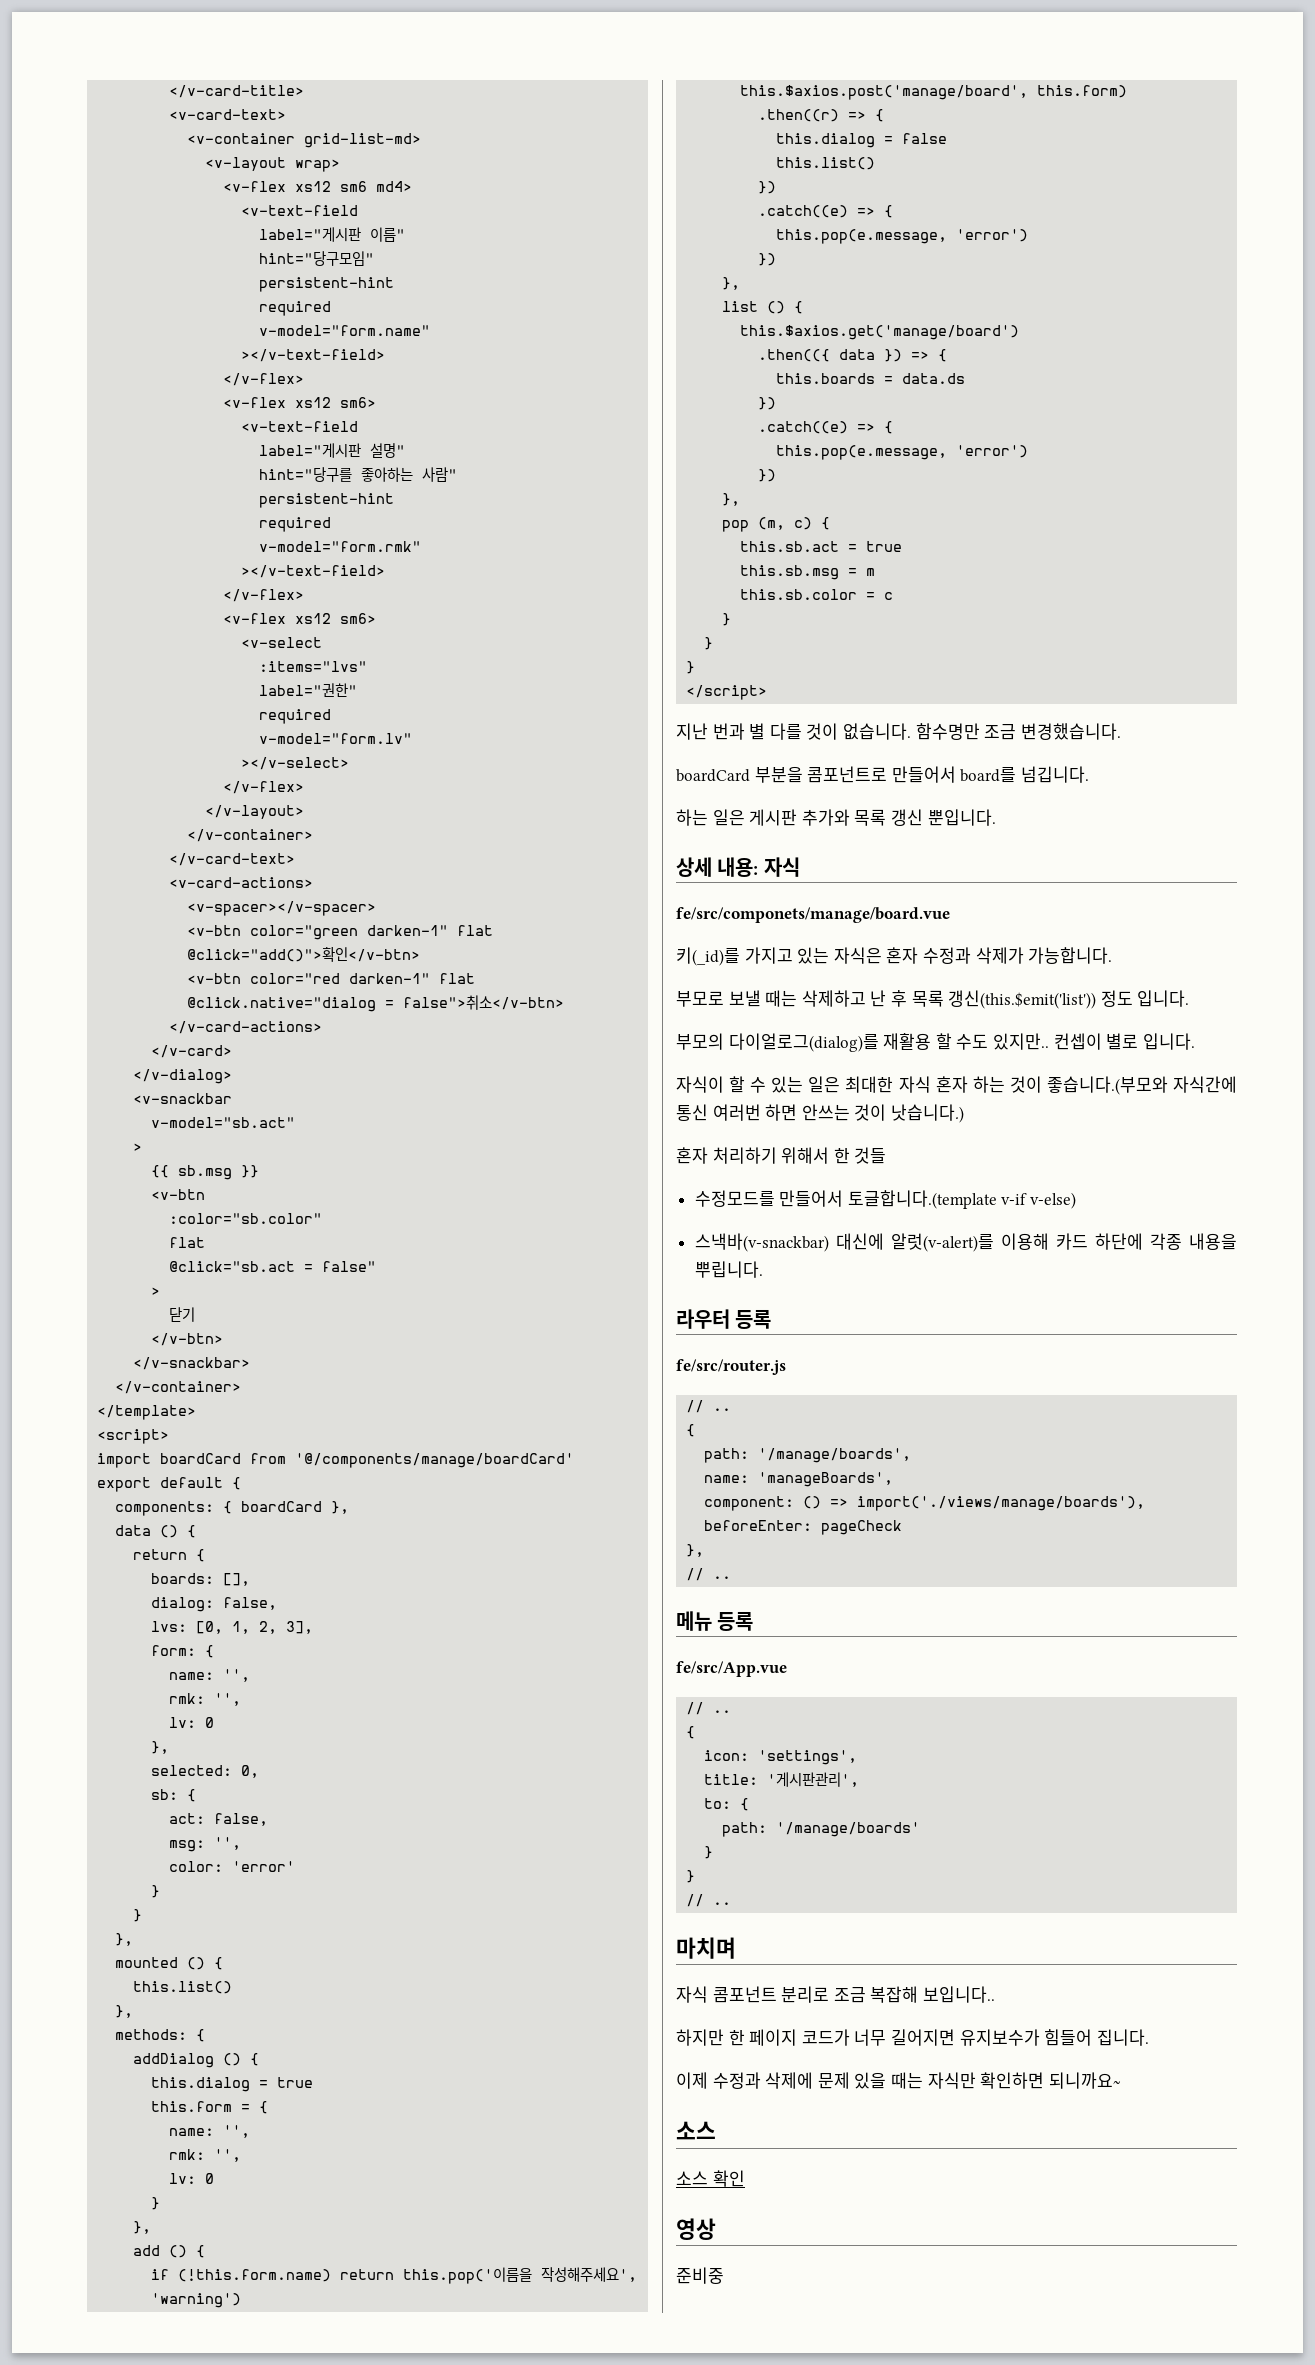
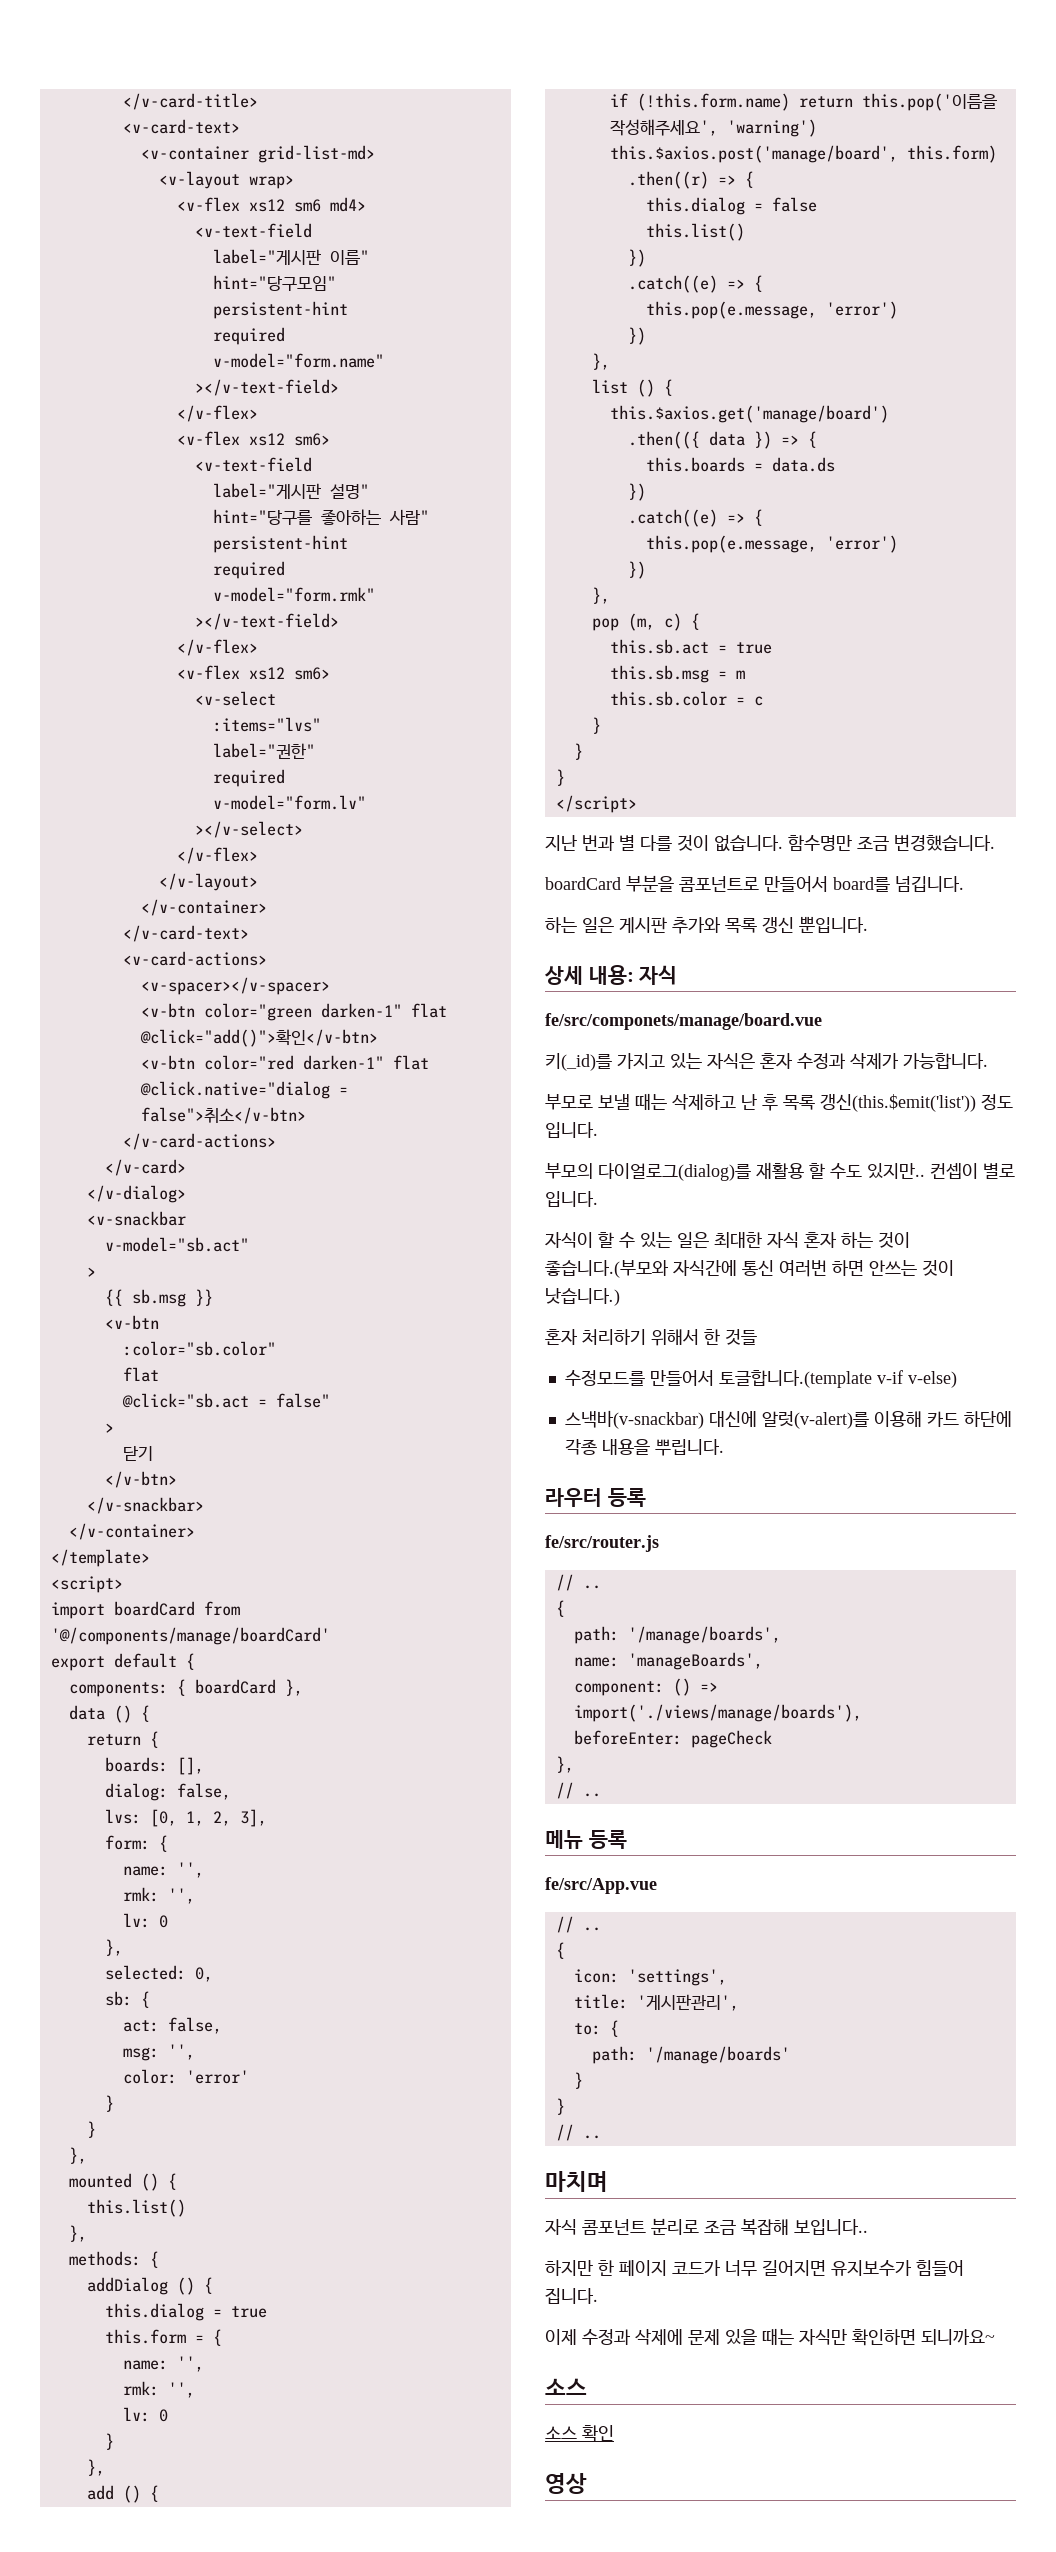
[676,2267,724,2284] // 준비중 -> (587, 2483) none

